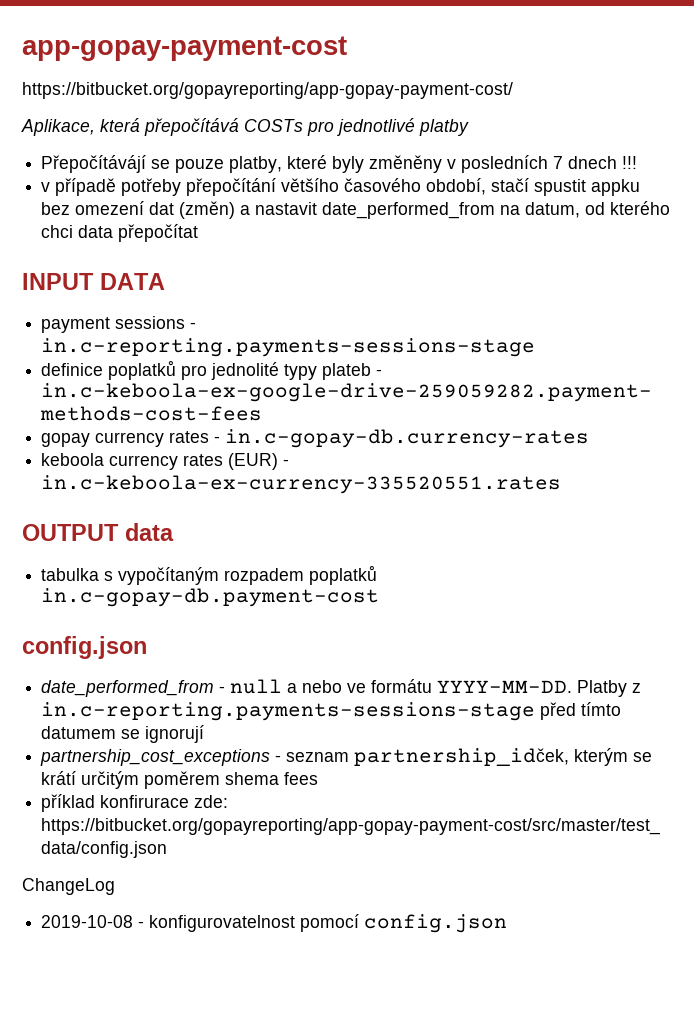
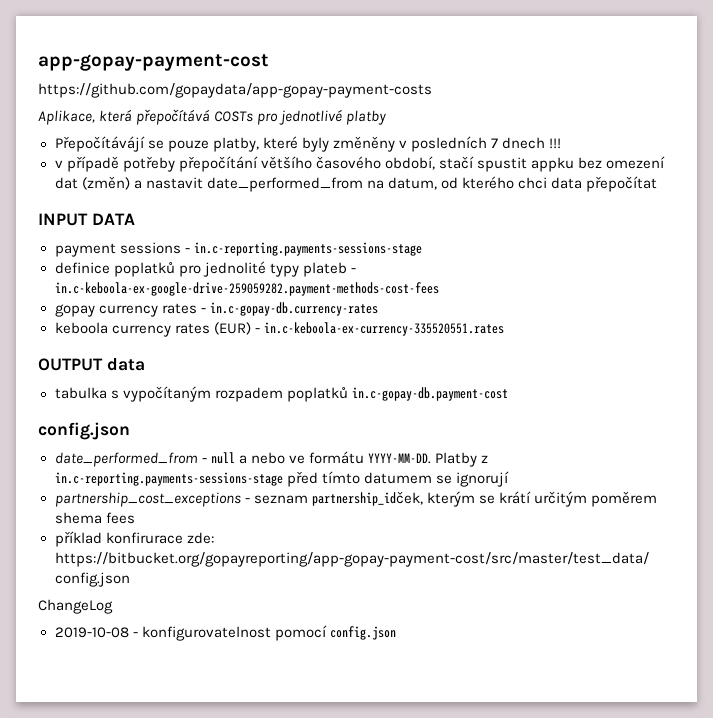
[22,82,513,99] https://bitbucket.org/gopayreporting/app-gopay-payment-cost/ -> [38,83,432,98] https://github.com/gopaydata/app-gopay-payment-costs

